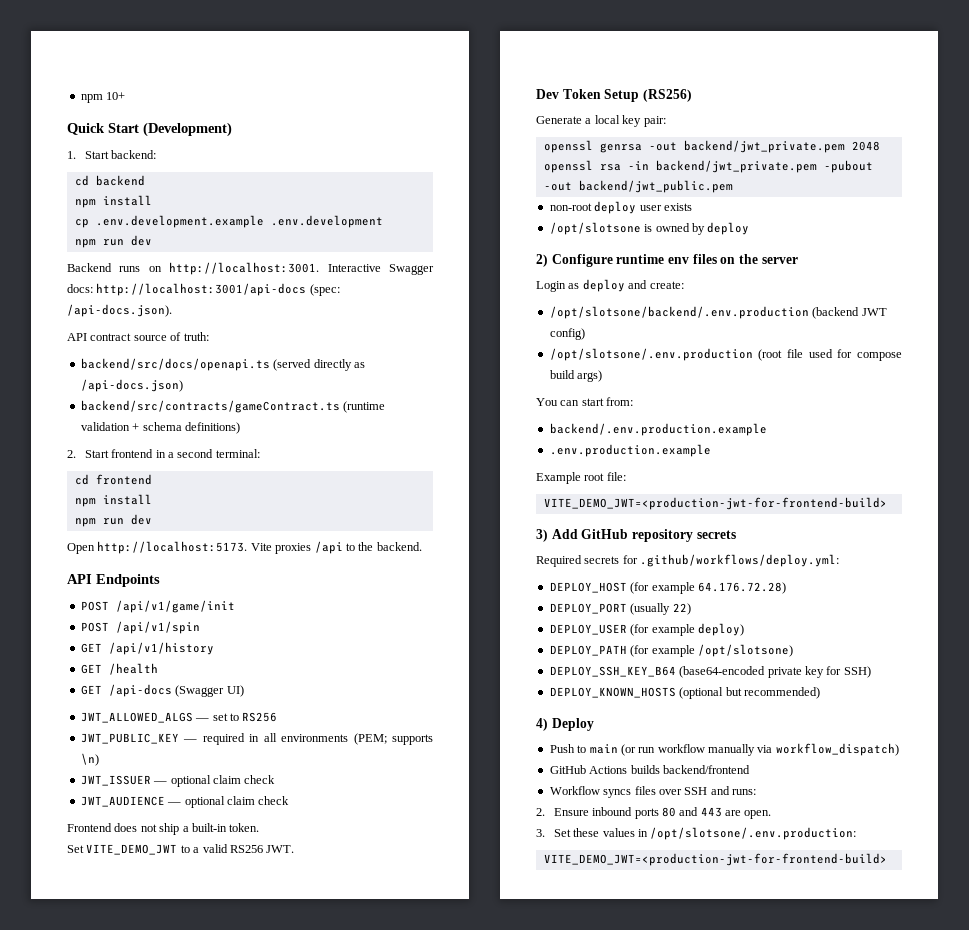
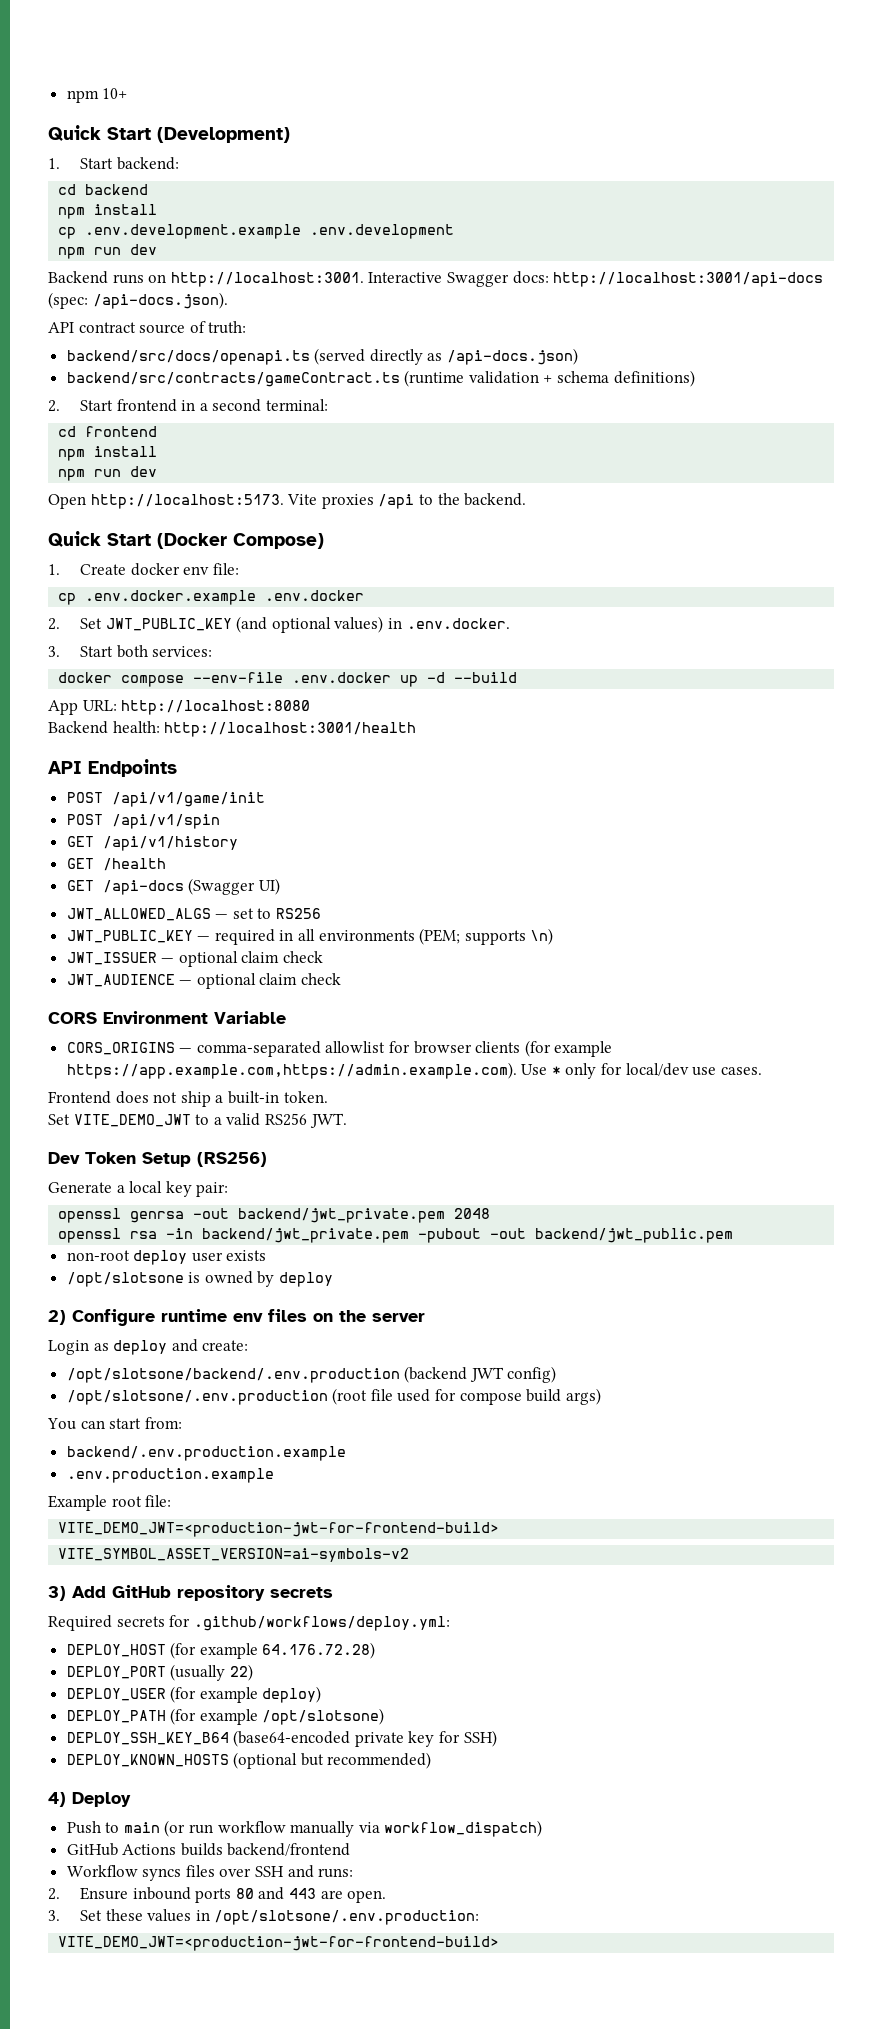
(422, 546) none -> [48,531,324,549] [48,563,239,576] [58,590,365,605] [48,616,510,633] [48,645,213,658] [58,672,518,687] [48,700,311,715] [48,721,417,737] // Quick Start (Docker Compose) // 1. Create docker env file: // cp .env.docker.example .env.docker // 2. Set JWT_PUBLIC_KEY (and optional values) in .env.docker. // 3. Start both services: // docker compose --env-file .env.docker up -d --build // App URL: http://localhost:8080 // Backend health: http://localhost:3001/health
(290, 800) none -> [48,1011,286,1024] [66,1040,613,1057] [66,1062,762,1079] // CORS Environment Variable // CORS_ORIGINS — comma-separated allowlist for browser clients (for example https://app.example.com,https://admin.example.com). Use * only for local/dev use cases.
(887, 503) none -> [58,1548,410,1562] // VITE_SYMBOL_ASSET_VERSION=ai-symbols-v2

